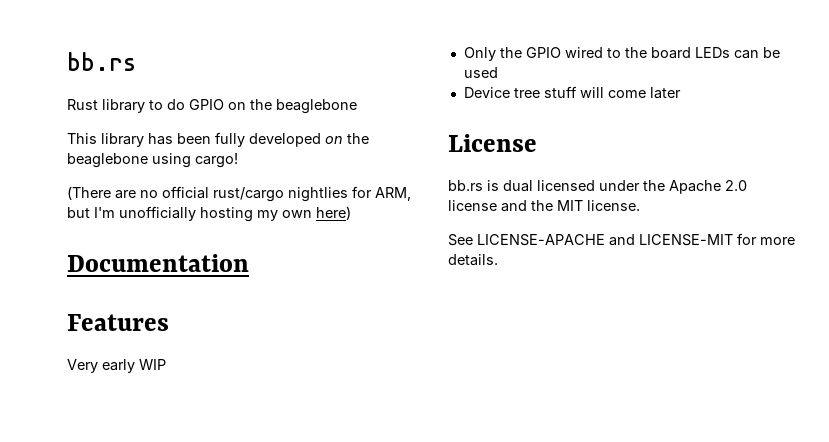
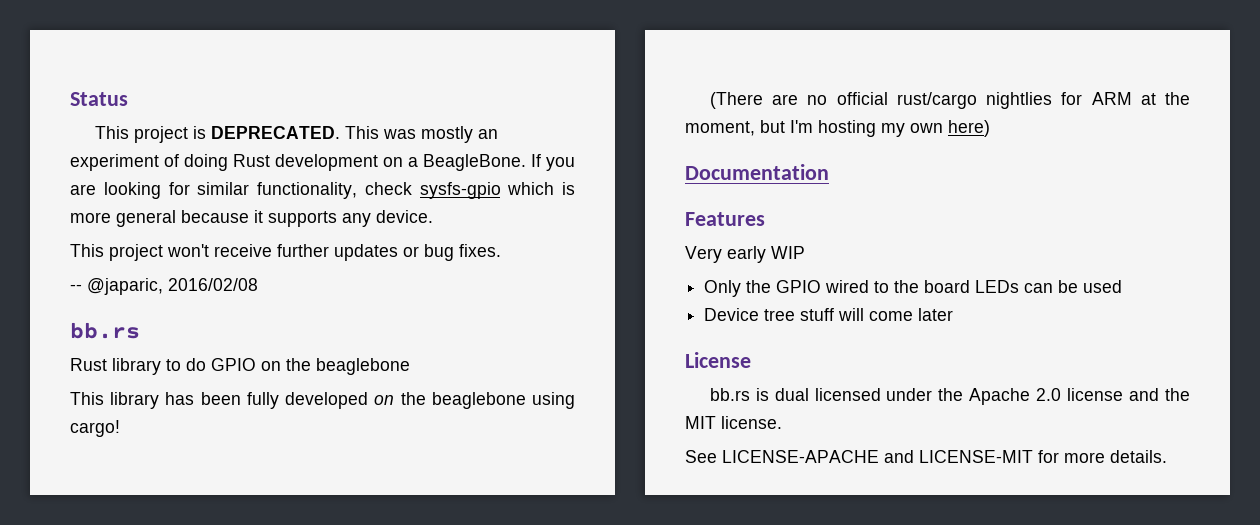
(67, 61) none -> [70,92,128,106] [94,126,498,143] [70,154,575,171] [70,182,575,199] [70,210,433,227] [70,244,501,261] [70,278,258,295] Status // This project is DEPRECATED. This was mostly an experiment of doing Rust development on a BeagleBone. If you are looking for similar functionality, check sysfs-gpio which is more general because it supports any device. // This project won't receive further updates or bug fixes. // -- @japaric, 2016/02/08 //
[375,187,411,201] ARM, -> [1091,92,1190,105] [685,121,755,136] ARM at the moment,
[119,206,196,221] unofficially -> (813, 126) none

